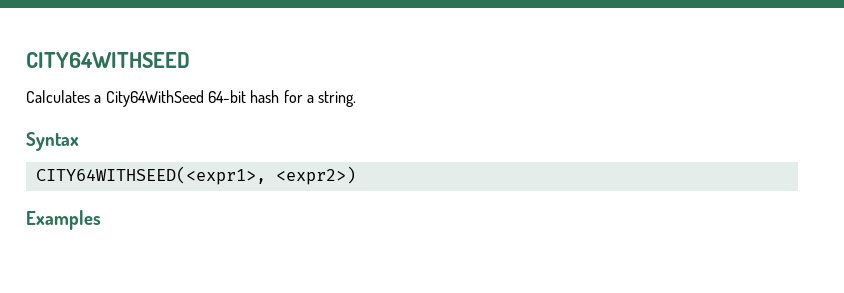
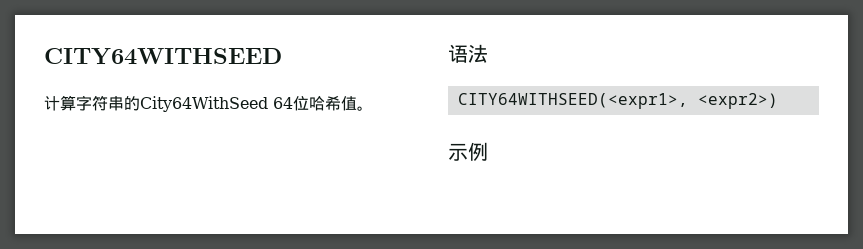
[26,90,357,107] [26,132,79,151] Calculates a City64WithSeed 64-bit hash for a string. // Syntax -> [44,95,373,112] [448,44,488,63] 计算字符串的City64WithSeed 64位哈希值。 // 语法
[26,210,101,230] Examples -> [448,142,488,161] 示例

